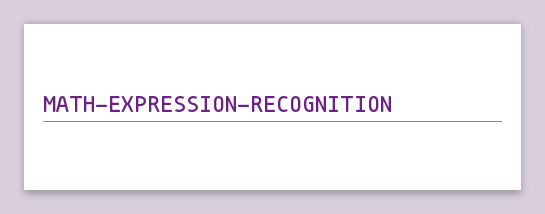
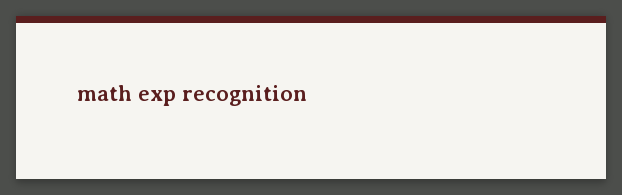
[43,96,392,112] MATH-EXPRESSION-RECOGNITION -> [77,85,307,106] math exp recognition

